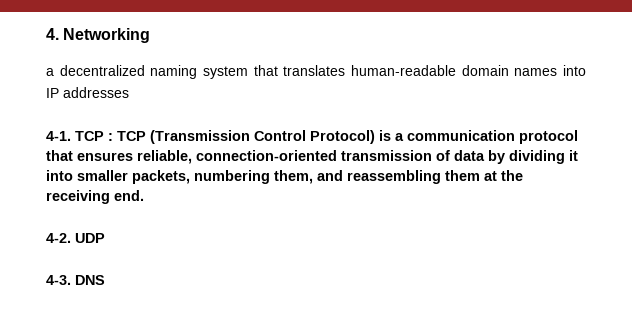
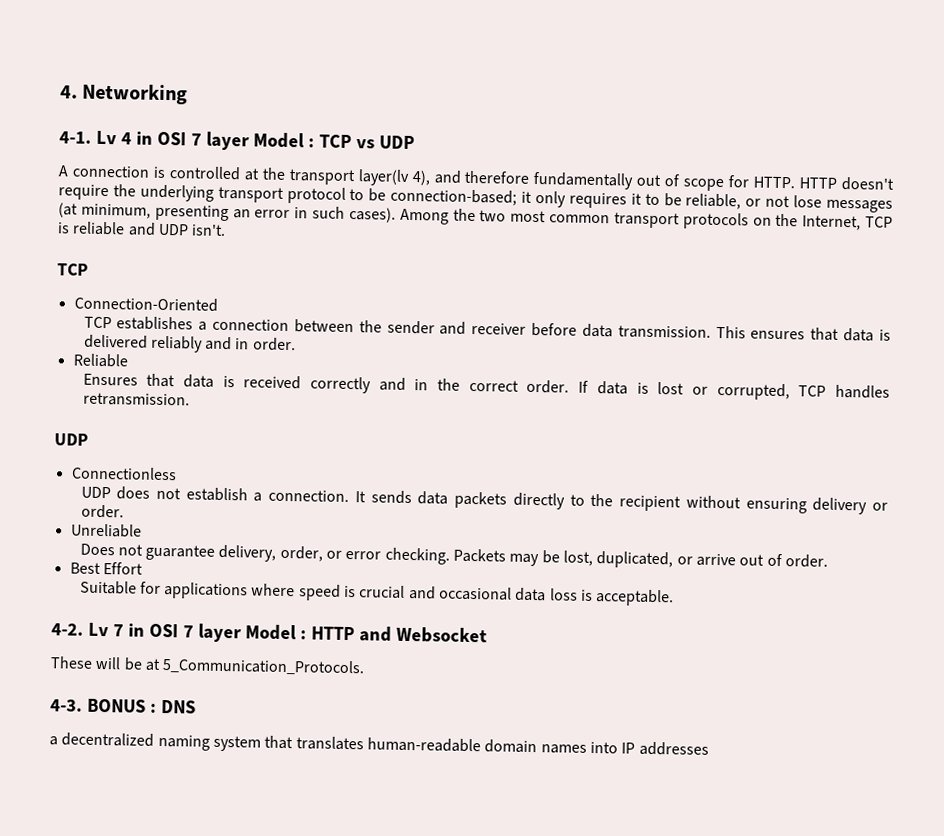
(151, 35) none -> [59,130,415,151] [58,165,895,192] [58,184,894,213] [58,202,894,231] [57,221,227,236] [57,263,88,276] [73,296,218,312] [83,316,892,342] [83,334,296,353] [72,353,128,368] [82,373,891,401] [82,392,190,407] [54,433,88,446] [70,466,177,481] [80,486,889,515] [80,504,124,519] [70,523,142,538] [79,543,828,569] [69,562,143,575] [79,580,675,607] [51,622,487,644] [50,656,366,676] [50,698,196,714] // 4-1. Lv 4 in OSI 7 layer Model : TCP vs UDP // A connection is controlled at the transport layer(lv 4), and therefore fundamentally out of scope for HTTP. HTTP doesn't require the underlying transport protocol to be connection-based; it only requires it to be reliable, or not lose messages (at minimum, presenting an error in such cases). Among the two most common transport protocols on the Internet, TCP is reliable and UDP isn't. // TCP // Connection-Oriented // TCP establishes a connection between the sender and receiver before data transmission. This ensures that data is delivered reliably and in order. // Reliable // Ensures that data is received correctly and in the correct order. If data is lost or corrupted, TCP handles retransmission. // UDP // Connectionless // UDP does not establish a connection. It sends data packets directly to the recipient without ensuring delivery or order. // Unreliable // Does not guarantee delivery, order, or error checking. Packets may be lost, duplicated, or arrive out of order. // Best Effort // Suitable for applications where speed is crucial and occasional data loss is acceptable. // 4-2. Lv 7 in OSI 7 layer Model : HTTP and Websocket // These will be at 5_Communication_Protocols. // 4-3. BONUS : DNS
[46,130,578,144] [46,150,578,164] [46,170,523,184] [46,190,144,204] [46,233,105,243] [46,275,105,285] // 4-1. TCP : TCP (Transmission Control Protocol) is a communication protocol that ensures reliable, connection-oriented transmission of data by dividing it into smaller packets, numbering them, and reassembling them at the receiving end. // 4-2. UDP // 4-3. DNS -> (709, 748) none

